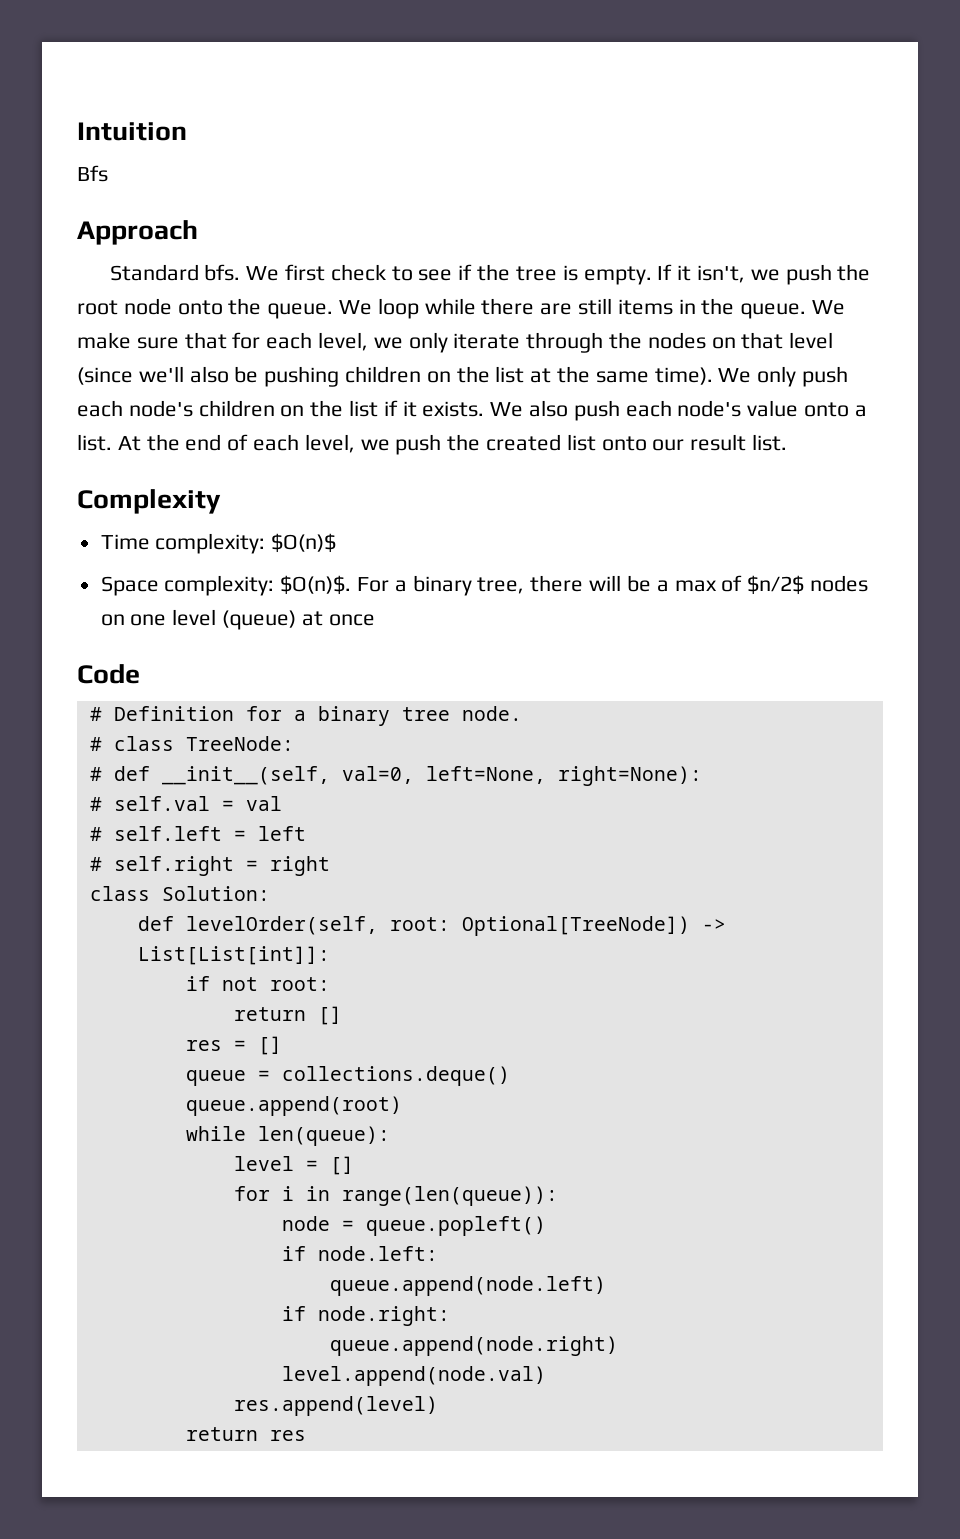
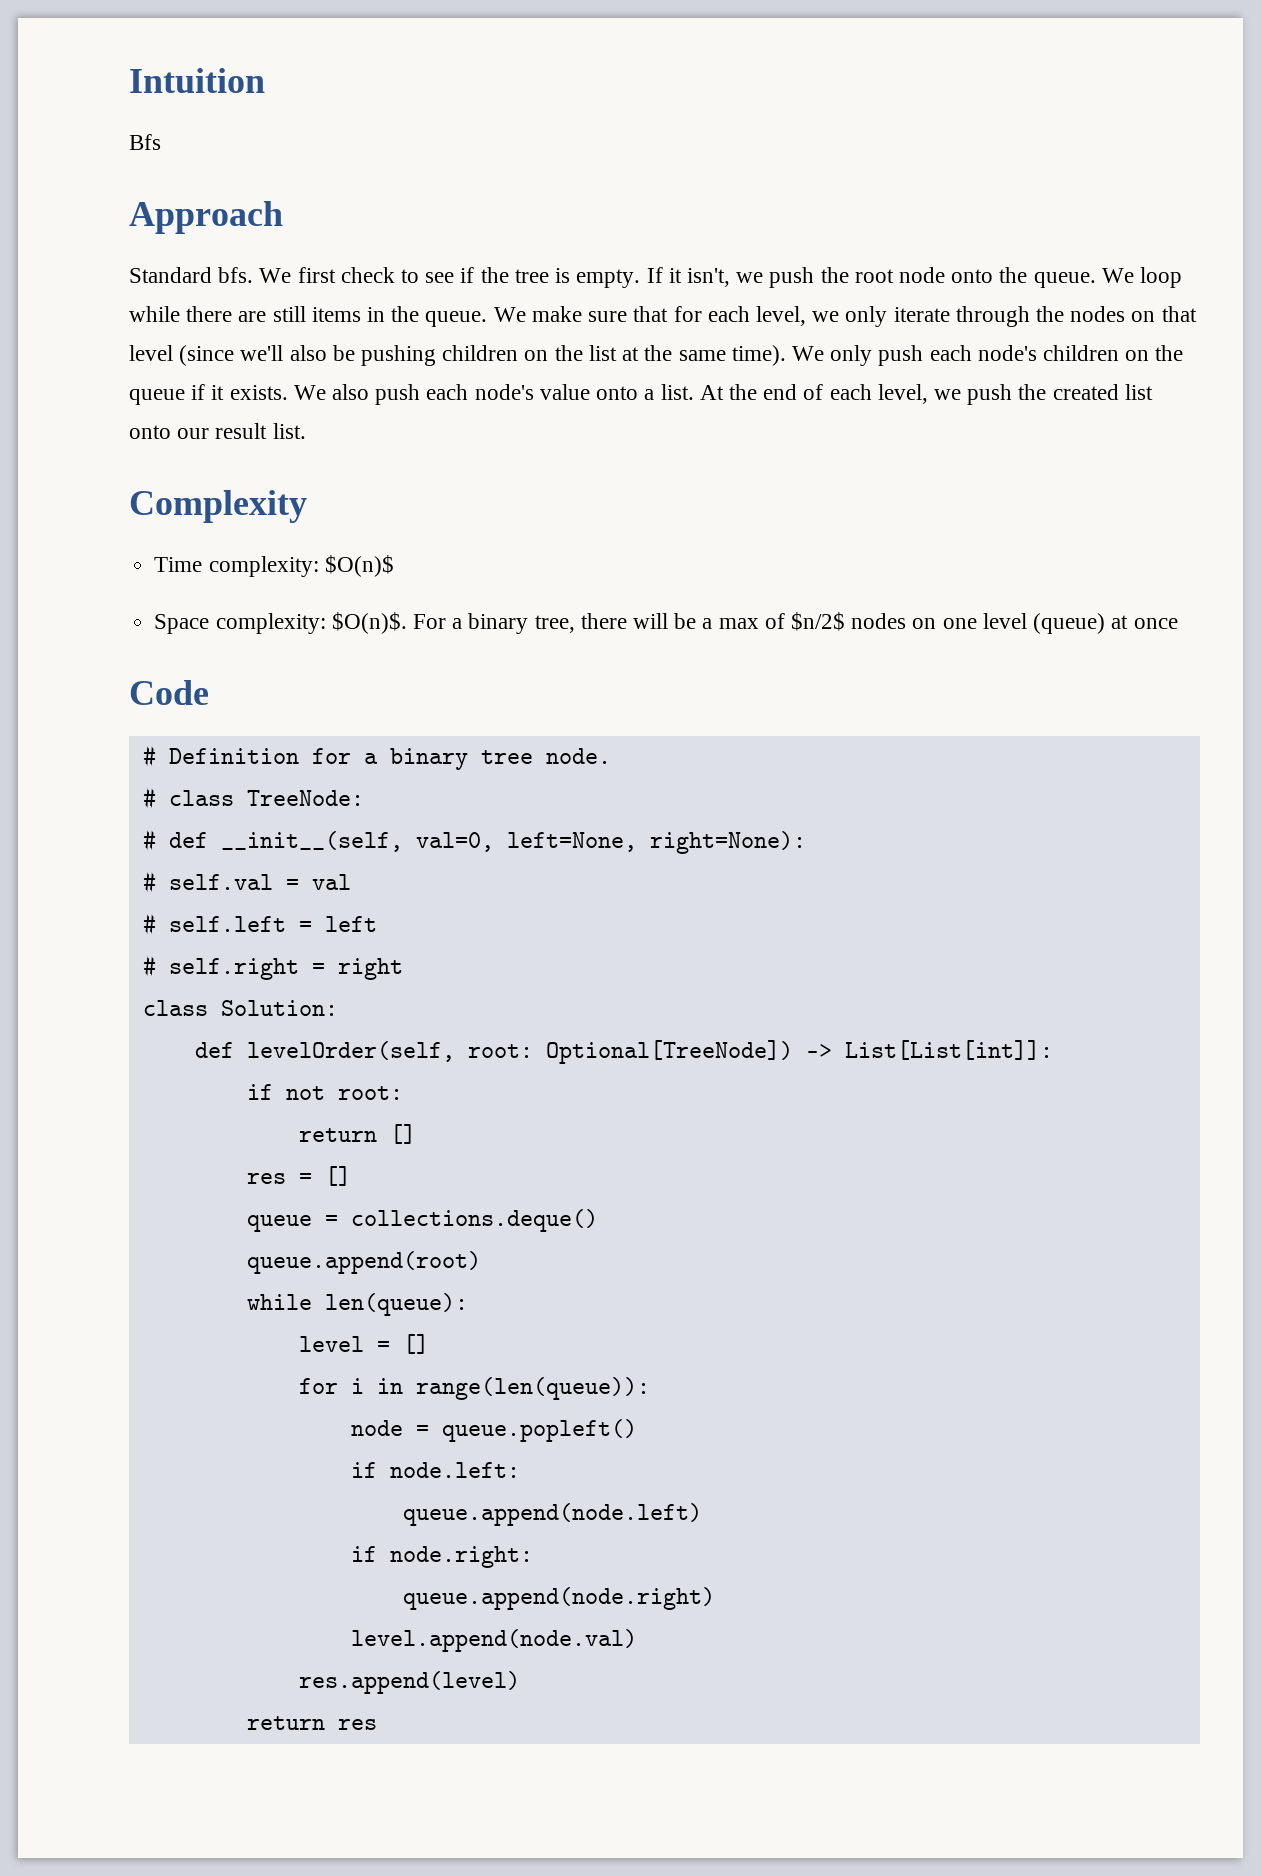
[349,400,379,417] list -> [129,389,185,405] queue

